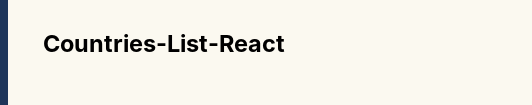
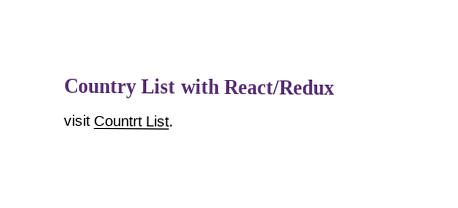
[43,34,285,52] Countries-List-React -> [64,78,336,99] [63,114,174,127] Country List with React/Redux // visit Countrt List.

